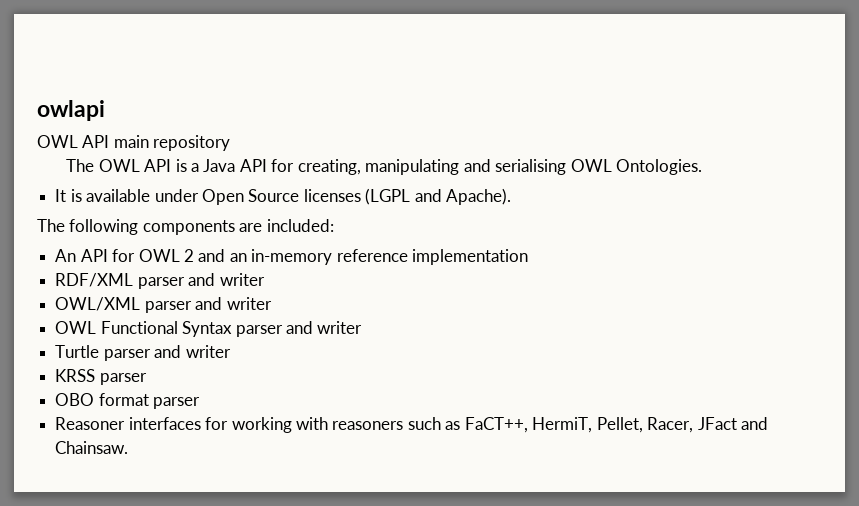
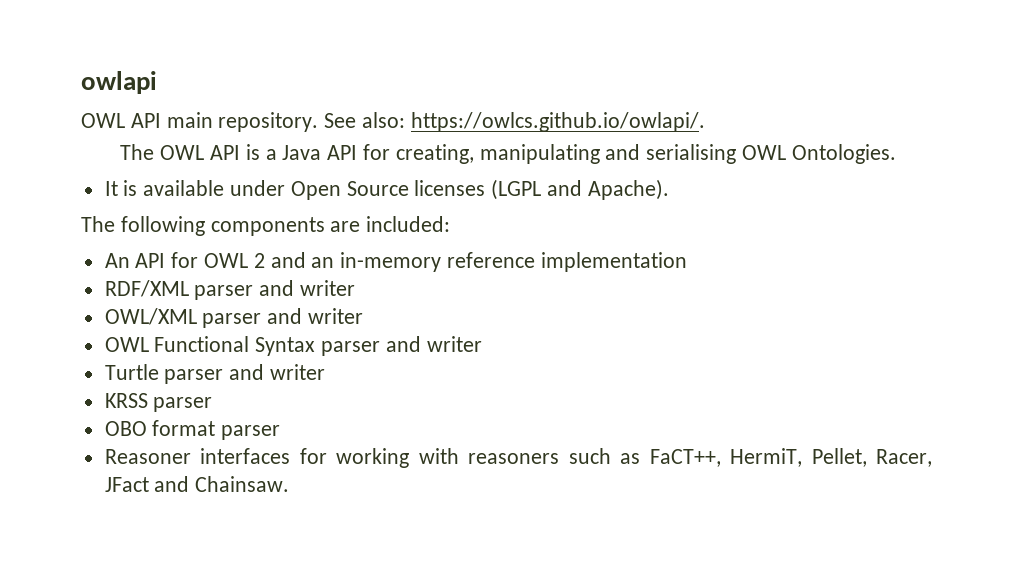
[153,135,231,151] repository -> [218,112,705,132] repository. See also: https://owlcs.github.io/owlapi/.

